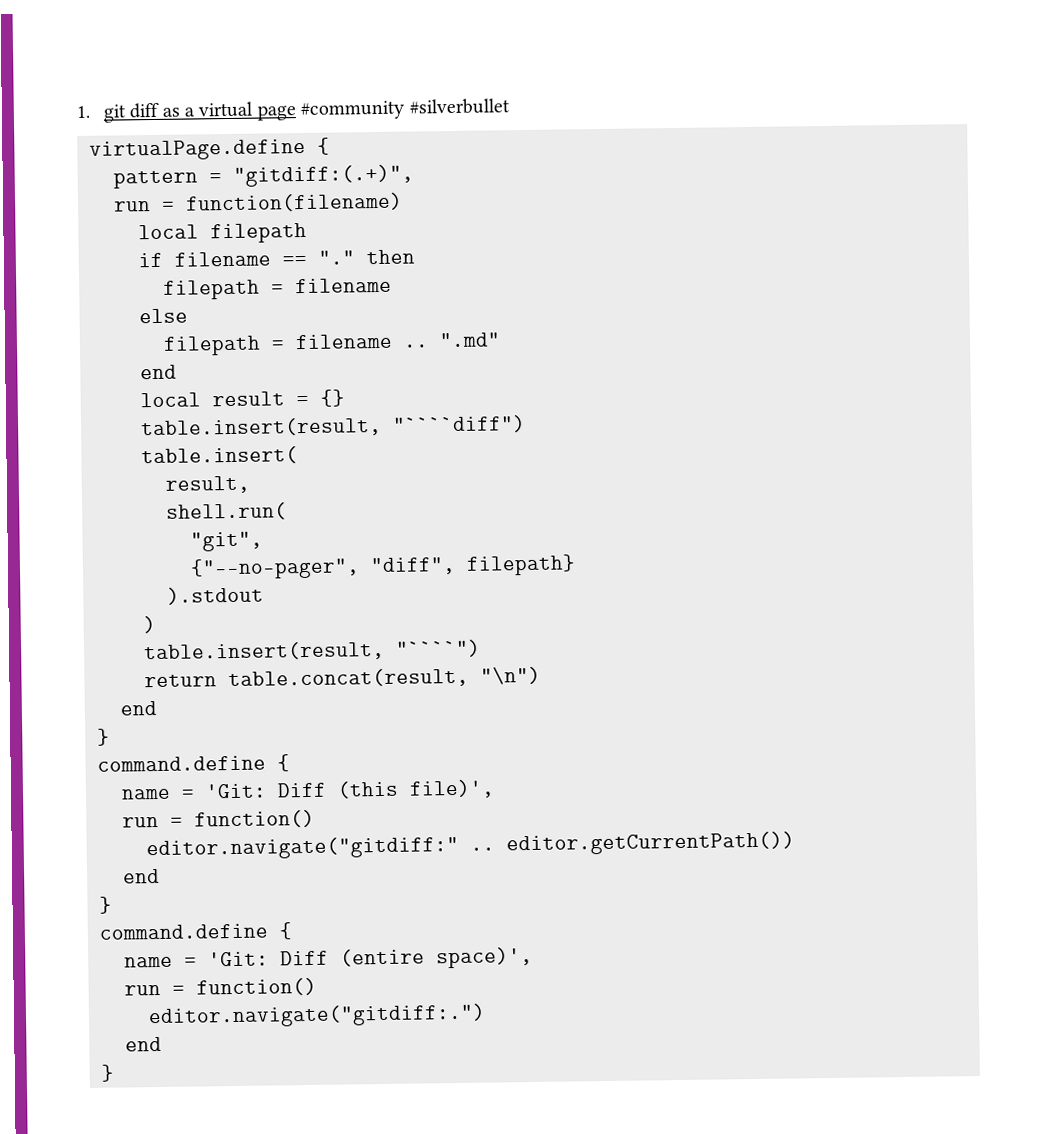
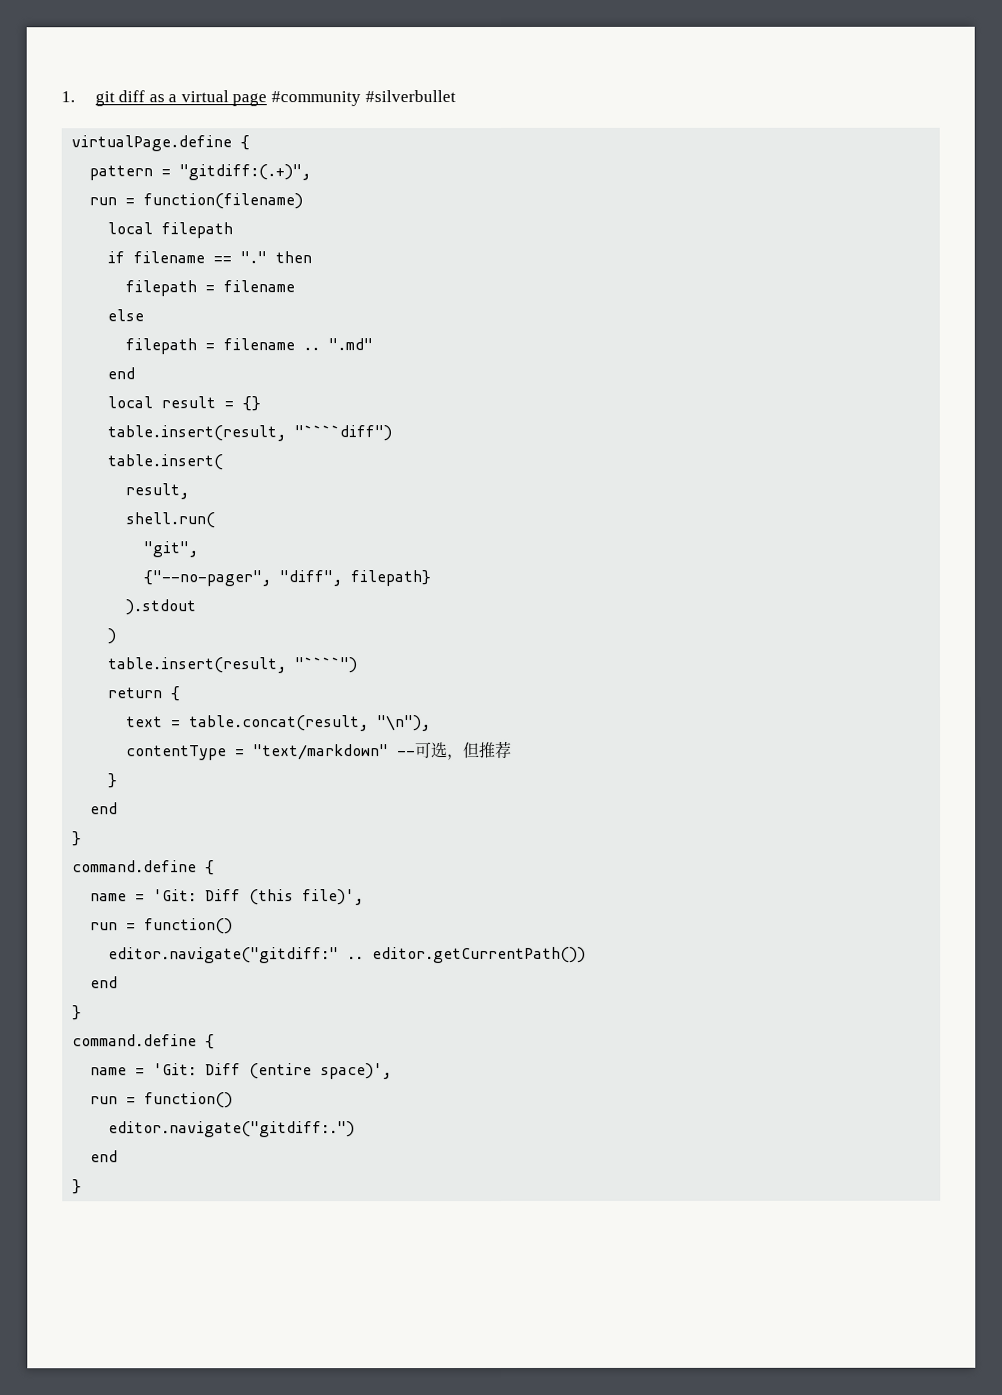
[228,665,541,690] table.concat(result, "\n") -> [170,686,182,702] [126,715,432,732] [126,740,513,761] [108,773,119,789] { // text = table.concat(result, "\n"), // contentType = "text/markdown" --可选，但推荐 // }

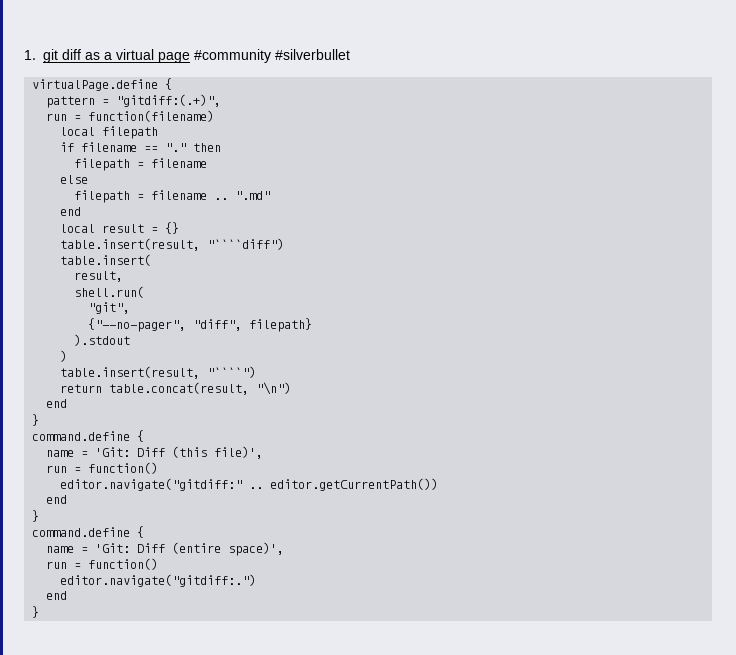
[170,686,182,702] [126,715,432,732] [126,740,513,761] [108,773,119,789] { // text = table.concat(result, "\n"), // contentType = "text/markdown" --可选，但推荐 // } -> [109,382,292,395] table.concat(result, "\n")

